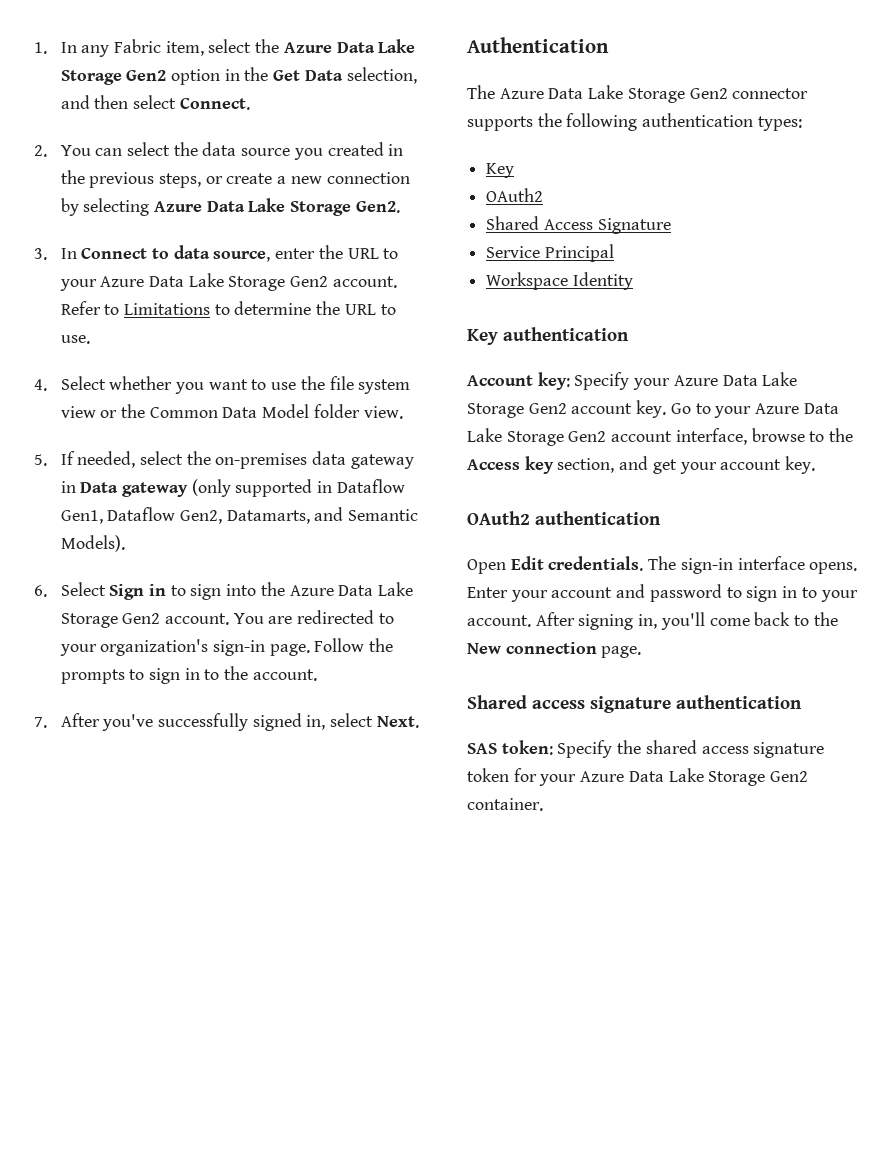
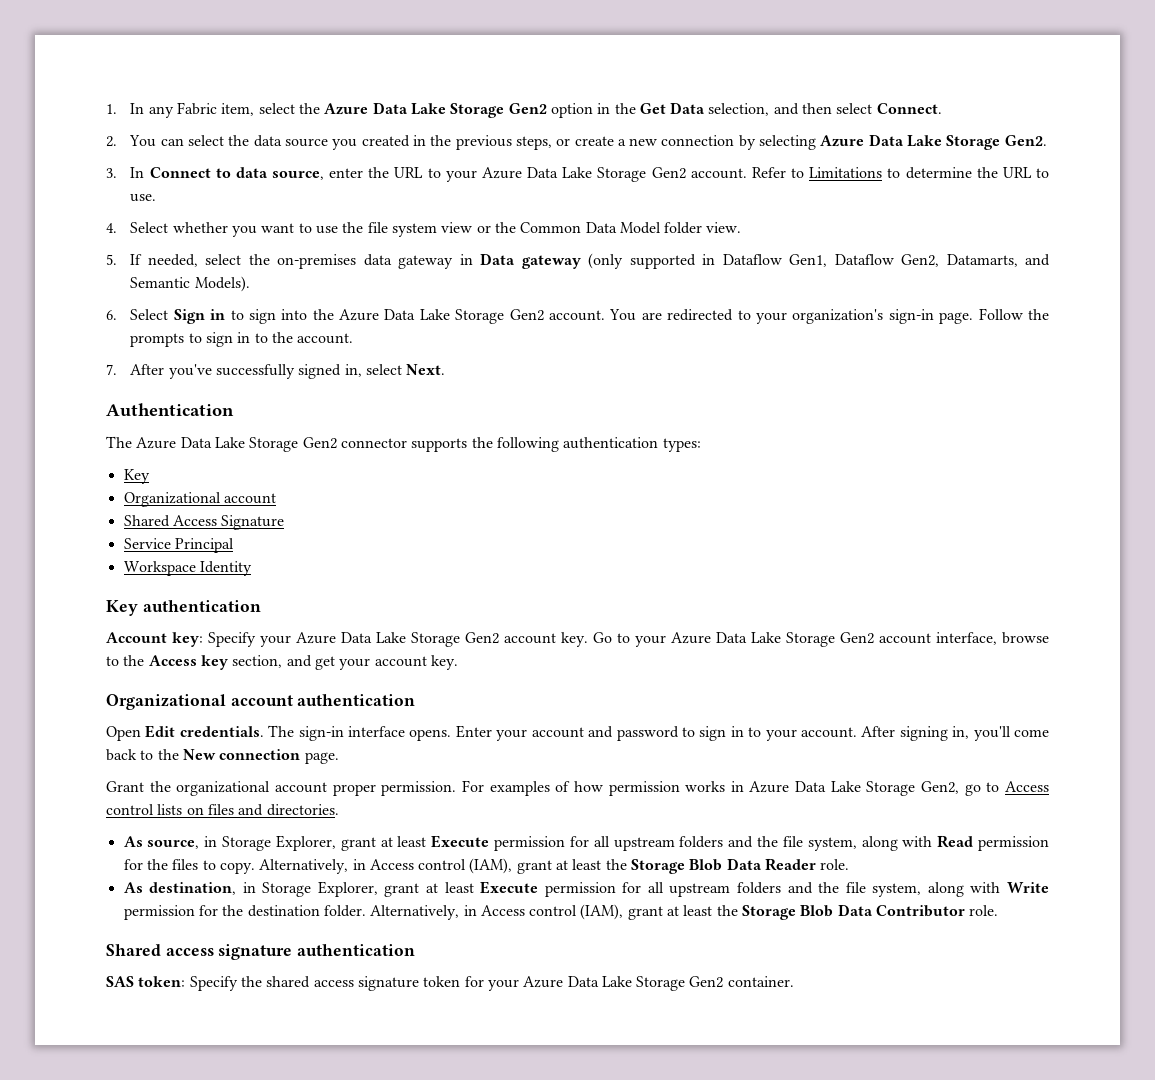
[486,188,544,202] OAuth2 -> [123,492,276,507] Organizational account
[467,511,530,525] OAuth2 -> [106,694,293,710] Organizational account
(642, 652) none -> [106,780,1049,796] [106,804,339,816] [123,835,1049,851] [123,858,850,874] [123,881,1050,897] [123,904,999,920] // Grant the organizational account proper permission. For examples of how permission works in Azure Data Lake Storage Gen2, go to Access control lists on files and directories. // As source, in Storage Explorer, grant at least Execute permission for all upstream folders and the file system, along with Read permission for the files to copy. Alternatively, in Access control (IAM), grant at least the Storage Blob Data Reader role. // As destination, in Storage Explorer, grant at least Execute permission for all upstream folders and the file system, along with Write permission for the destination folder. Alternatively, in Access control (IAM), grant at least the Storage Blob Data Contributor role.

